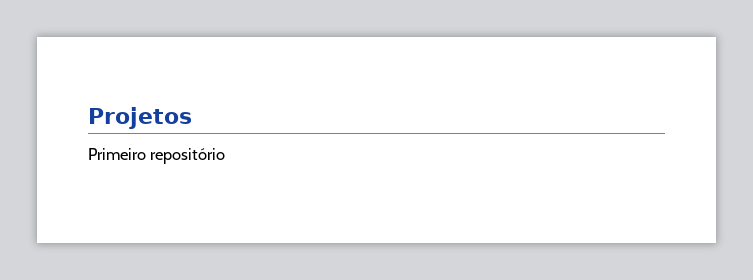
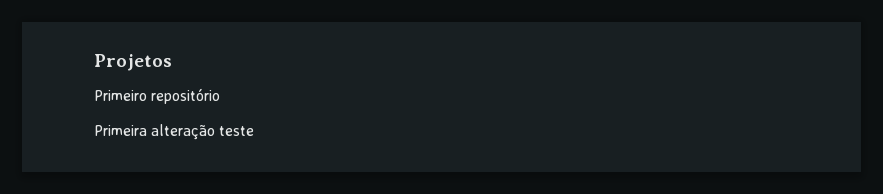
(226, 156) none -> [94,124,255,140] // Primeira alteração teste

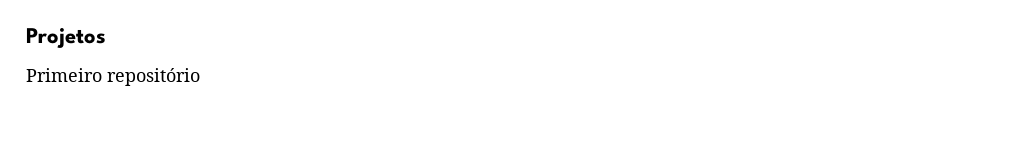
[94,124,255,140] // Primeira alteração teste -> (200, 77) none

